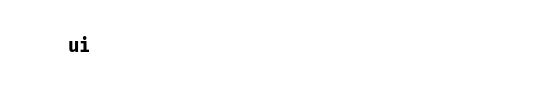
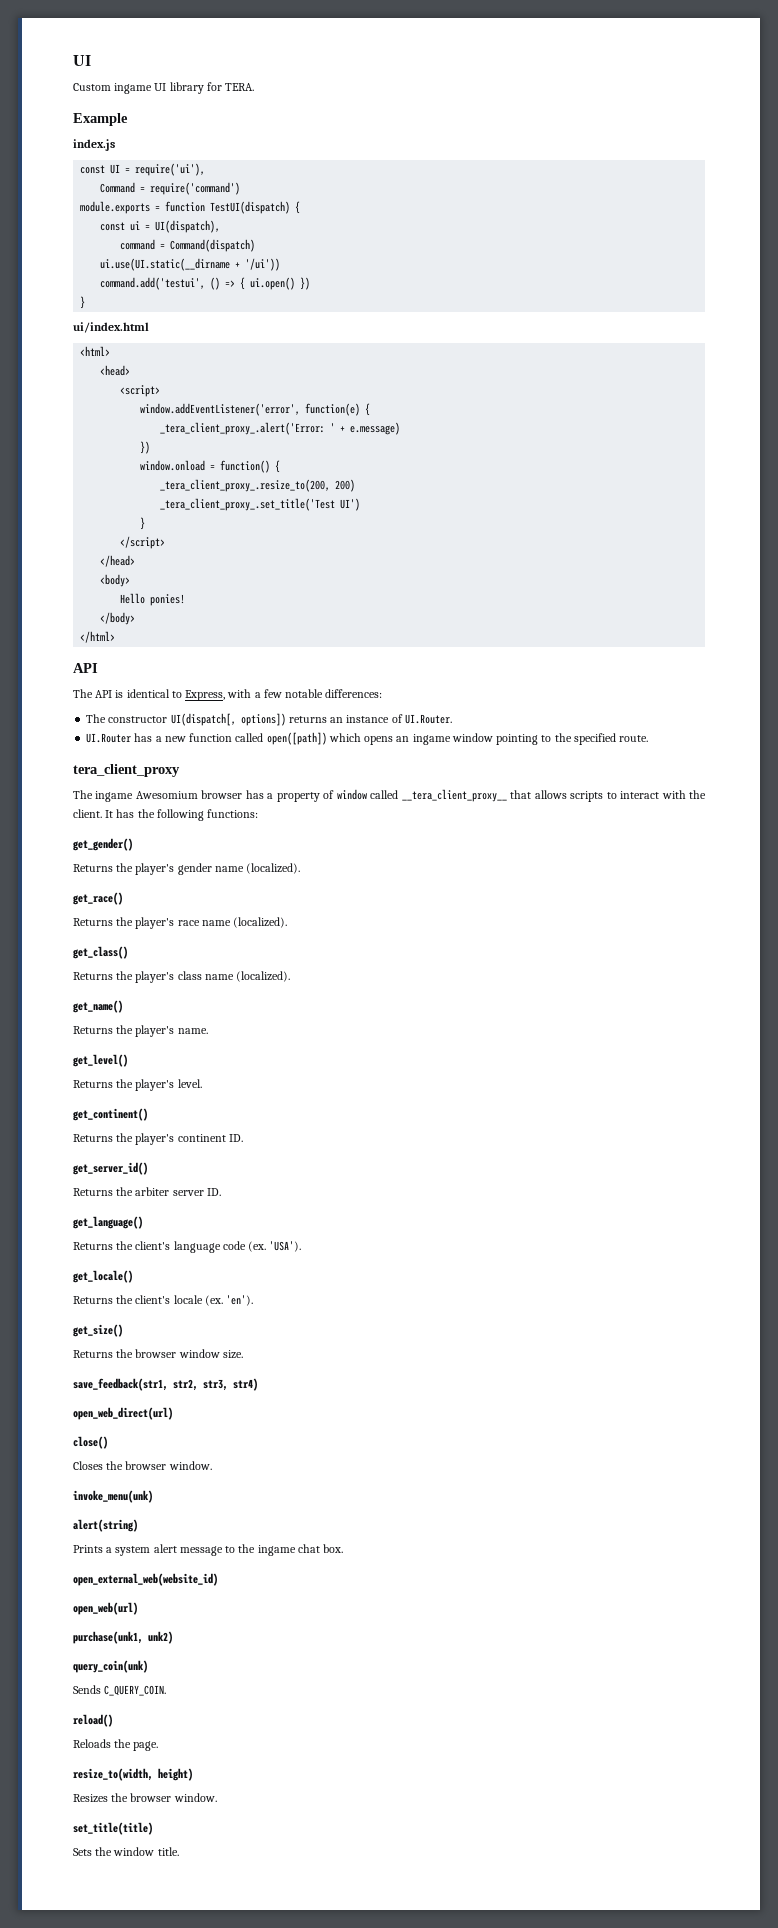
[68,36,90,52] ui -> [73,55,91,66] [73,82,255,94] [73,113,128,126] [73,139,115,151] [80,163,206,176] [100,182,241,195] [80,201,301,214] [100,220,221,233] [120,239,256,252] [100,258,281,271] [100,277,311,290] [80,296,86,309] [73,322,149,333] [80,346,111,356] [100,365,131,376] [120,385,161,397] [140,403,371,416] [160,422,401,435] [140,441,151,454] [140,460,281,473] [160,479,356,492] [160,498,361,511] [140,517,146,530] [120,536,166,549] [100,555,136,567] [100,574,131,587] [120,593,186,606] [100,612,136,625] [80,631,116,643] [73,663,98,673] [73,689,383,701] [86,713,452,726] [86,732,649,745] [73,764,180,777] [73,789,706,802] [73,809,259,821] [73,838,133,851] [73,863,301,875] [73,892,123,905] [73,917,288,929] [73,946,128,959] [73,971,291,983] [73,1000,123,1013] [73,1025,208,1037] [73,1054,128,1067] [73,1079,202,1091] [73,1108,148,1121] [73,1133,243,1145] [73,1162,148,1175] [73,1187,221,1196] [73,1216,143,1229] [73,1241,302,1253] [73,1270,133,1283] [73,1295,254,1306] [73,1324,123,1337] [73,1349,243,1359] [73,1378,258,1391] [73,1407,173,1420] [73,1436,108,1449] [73,1461,212,1470] [73,1490,153,1503] [73,1519,138,1532] [73,1544,344,1556] [73,1573,218,1586] [73,1602,138,1615] [73,1631,173,1644] [73,1660,148,1673] [73,1685,167,1696] [73,1714,113,1727] [73,1739,159,1751] [73,1768,193,1781] [73,1793,217,1803] [73,1822,153,1835] [73,1847,179,1856] UI // Custom ingame UI library for TERA. // Example // index.js // const UI = require('ui'), // Command = require('command') // module.exports = function TestUI(dispatch) { // const ui = UI(dispatch), // command = Command(dispatch) // ui.use(UI.static(__dirname + '/ui')) // command.add('testui', () => { ui.open() }) // } // ui/index.html // <html> // <head> // <script> // window.addEventListener('error', function(e) { // _tera_client_proxy_.alert('Error: ' + e.message) // }) // window.onload = function() { // _tera_client_proxy_.resize_to(200, 200) // _tera_client_proxy_.set_title('Test UI') // } // </script> // </head> // <body> // Hello ponies! // </body> // </html> // API // The API is identical to Express, with a few notable differences: // The constructor UI(dispatch[, options]) returns an instance of UI.Router. // UI.Router has a new function called open([path]) which opens an ingame window pointing to the specified route. // tera_client_proxy // The ingame Awesomium browser has a property of window called __tera_client_proxy__ that allows scripts to interact with the client. It has the following functions: // get_gender() // Returns the player's gender name (localized). // get_race() // Returns the player's race name (localized). // get_class() // Returns the player's class name (localized). // get_name() // Returns the player's name. // get_level() // Returns the player's level. // get_continent() // Returns the player's continent ID. // get_server_id() // Returns the arbiter server ID. // get_language() // Returns the client's language code (ex. 'USA'). // get_locale() // Returns the client's locale (ex. 'en'). // get_size() // Returns the browser window size. // save_feedback(str1, str2, str3, str4) // open_web_direct(url) // close() // Closes the browser window. // invoke_menu(unk) // alert(string) // Prints a system alert message to the ingame chat box. // open_external_web(website_id) // open_web(url) // purchase(unk1, unk2) // query_coin(unk) // Sends C_QUERY_COIN. // reload() // Reloads the page. // resize_to(width, height) // Resizes the browser window. // set_title(title) // Sets the window title.

